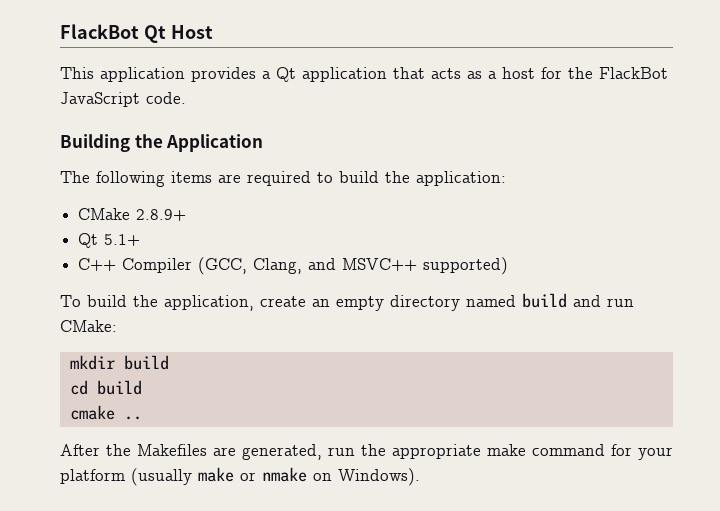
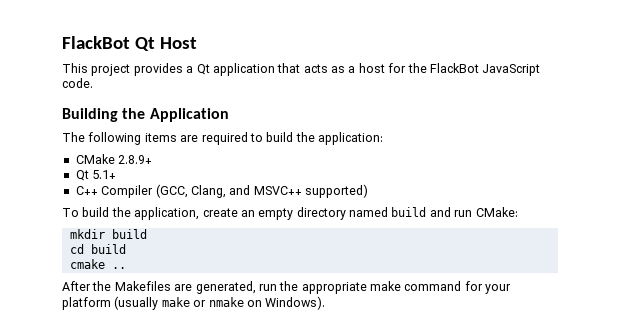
[100,67,185,82] application -> [91,64,131,76] project

